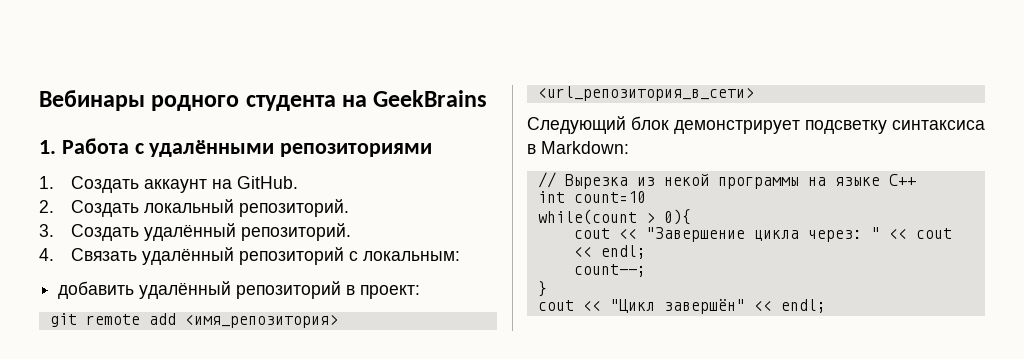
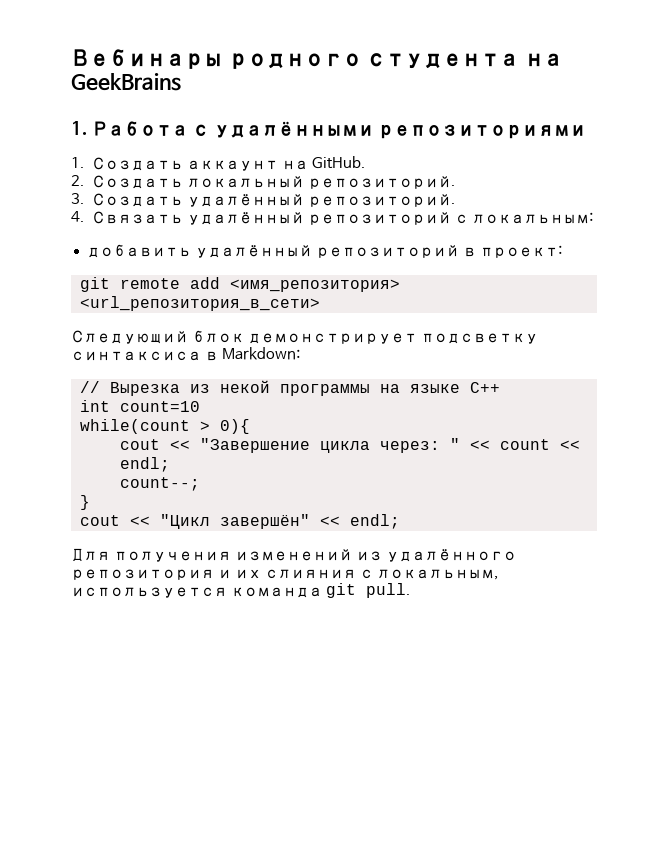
[915,228,952,239] cout -> [499,439,550,450] count
(826, 306) none -> [71,548,516,562] [71,569,498,580] [71,583,410,598] // Для получения изменений из удалённого репозитория и их слияния с локальным, используется команда git pull.

